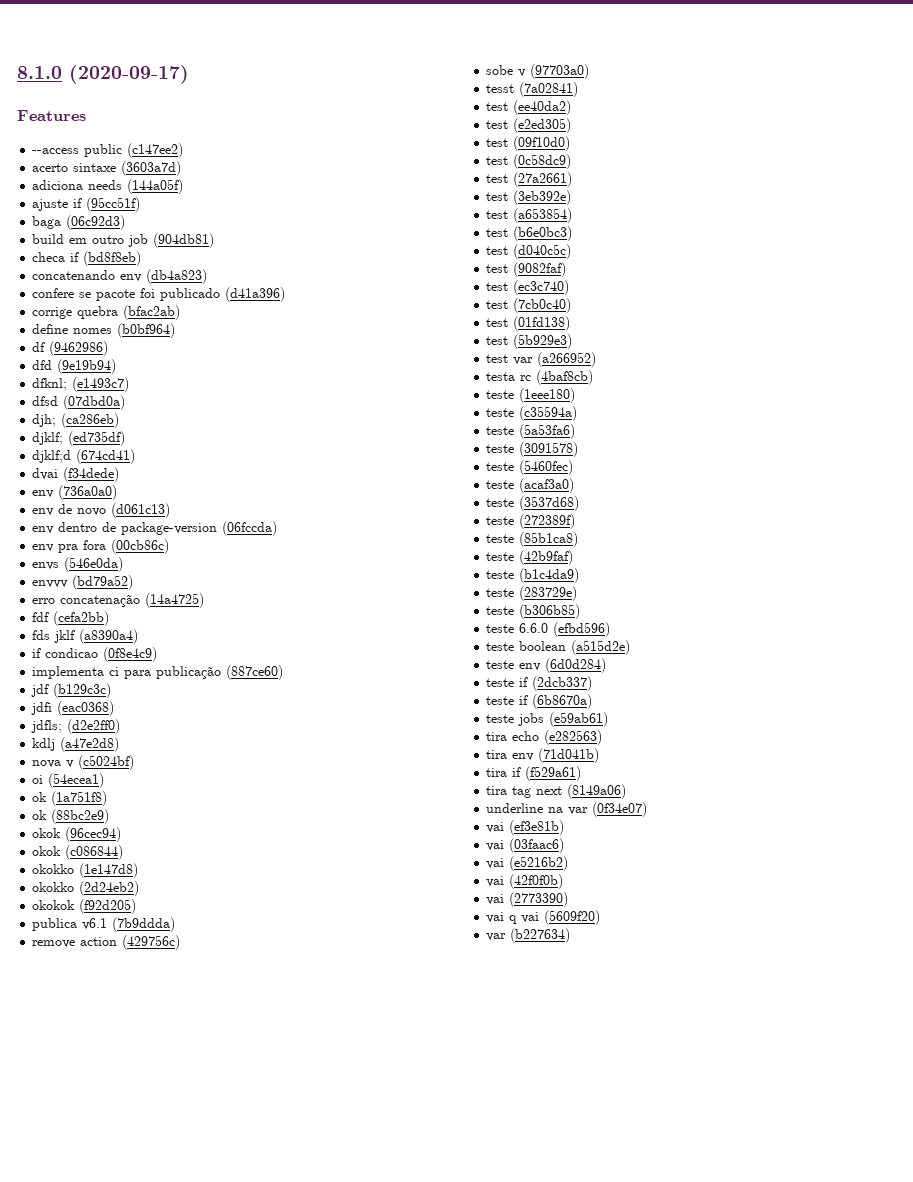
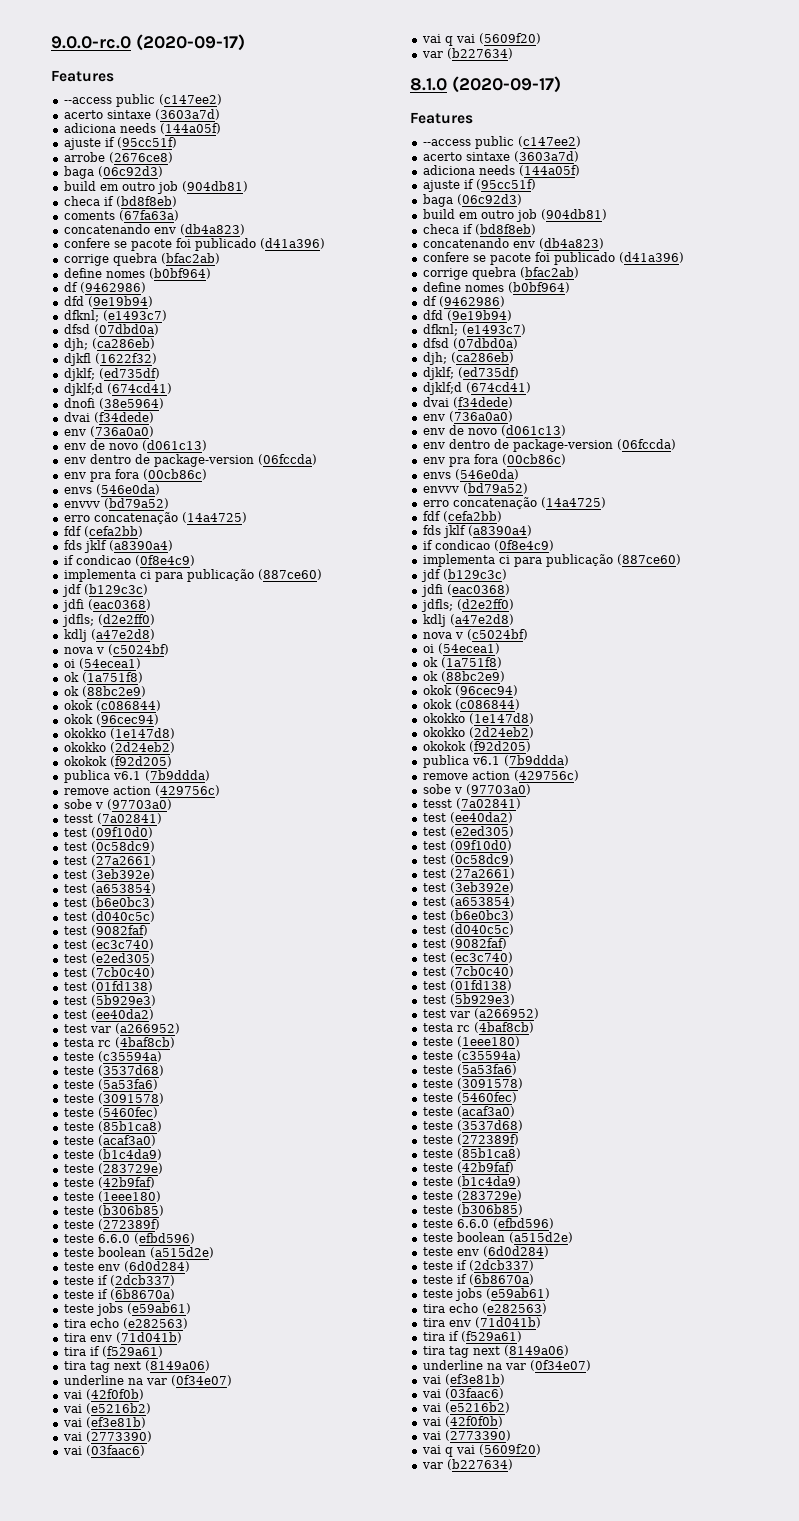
(17, 72) none -> [51,34,245,51] [51,70,114,82] [63,94,222,107] [63,109,220,120] [63,123,221,134] [63,137,177,150] [63,152,173,163] [63,166,163,179] [63,181,248,194] [63,196,177,207] [63,210,179,221] [63,224,245,235] [63,238,325,251] [63,253,220,266] [63,268,211,279] [63,282,146,293] [63,296,153,307] [63,310,167,322] [63,324,159,335] [63,338,155,351] [63,353,157,366] [63,368,160,381] [63,383,172,396] [63,398,164,409] [63,412,154,423] [63,426,154,437] [63,440,207,451] [63,454,317,467] [63,469,207,482] [63,484,160,495] [63,498,169,509] [63,512,247,524] [63,526,143,537] [63,540,173,553] [63,555,195,566] [63,569,322,582] [61,584,148,597] [61,599,151,612] [61,614,155,627] [63,629,155,642] [63,644,169,655] [63,658,141,669] [63,672,143,683] [63,686,146,697] [63,700,161,711] [63,714,159,725] [63,728,175,739] [63,742,175,753] [63,756,172,767] [63,770,210,783] [63,785,220,796] [63,799,172,810] [63,813,162,824] [63,827,153,838] [63,841,155,852] [63,855,156,866] [63,869,155,880] [63,883,156,894] [63,897,155,908] [63,911,155,922] [63,925,148,936] [63,939,154,950] [63,953,155,964] [63,967,155,978] [63,981,153,992] [63,995,156,1006] [63,1009,154,1020] [63,1023,180,1034] [63,1037,175,1048] [63,1051,162,1062] [63,1065,164,1076] [63,1079,158,1090] [63,1093,164,1104] [63,1107,158,1118] [63,1121,162,1132] [63,1135,156,1146] [63,1149,162,1160] [63,1163,163,1174] [63,1177,155,1188] [63,1191,161,1202] [63,1205,164,1216] [63,1219,160,1230] [63,1233,195,1244] [63,1247,214,1258] [63,1261,190,1272] [63,1275,175,1286] [63,1289,175,1300] [63,1303,191,1316] [63,1318,188,1329] [63,1332,182,1343] [63,1346,163,1357] [63,1360,210,1373] [63,1375,232,1386] [62,1389,144,1400] [62,1403,151,1414] [62,1417,146,1428] [62,1431,152,1442] [62,1445,145,1456] [421,33,541,46] [421,48,513,59] 9.0.0-rc.0 (2020-09-17) // Features // --access public (c147ee2) // acerto sintaxe (3603a7d) // adiciona needs (144a05f) // ajuste if (95cc51f) // arrobe (2676ce8) // baga (06c92d3) // build em outro job (904db81) // checa if (bd8f8eb) // coments (67fa63a) // concatenando env (db4a823) // confere se pacote foi publicado (d41a396) // corrige quebra (bfac2ab) // define nomes (b0bf964) // df (9462986) // dfd (9e19b94) // dfknl; (e1493c7) // dfsd (07dbd0a) // djh; (ca286eb) // djkfl (1622f32) // djklf; (ed735df) // djklf;d (674cd41) // dnofi (38e5964) // dvai (f34dede) // env (736a0a0) // env de novo (d061c13) // env dentro de package-version (06fccda) // env pra fora (00cb86c) // envs (546e0da) // envvv (bd79a52) // erro concatenação (14a4725) // fdf (cefa2bb) // fds jklf (a8390a4) // if condicao (0f8e4c9) // implementa ci para publicação (887ce60) // jdf (b129c3c) // jdfi (eac0368) // jdfls; (d2e2ff0) // kdlj (a47e2d8) // nova v (c5024bf) // oi (54ecea1) // ok (1a751f8) // ok (88bc2e9) // okok (c086844) // okok (96cec94) // okokko (1e147d8) // okokko (2d24eb2) // okokok (f92d205) // publica v6.1 (7b9ddda) // remove action (429756c) // sobe v (97703a0) // tesst (7a02841) // test (09f10d0) // test (0c58dc9) // test (27a2661) // test (3eb392e) // test (a653854) // test (b6e0bc3) // test (d040c5c) // test (9082faf) // test (ec3c740) // test (e2ed305) // test (7cb0c40) // test (01fd138) // test (5b929e3) // test (ee40da2) // test var (a266952) // testa rc (4baf8cb) // teste (c35594a) // teste (3537d68) // teste (5a53fa6) // teste (3091578) // teste (5460fec) // teste (85b1ca8) // teste (acaf3a0) // teste (b1c4da9) // teste (283729e) // teste (42b9faf) // teste (1eee180) // teste (b306b85) // teste (272389f) // teste 6.6.0 (efbd596) // teste boolean (a515d2e) // teste env (6d0d284) // teste if (2dcb337) // teste if (6b8670a) // teste jobs (e59ab61) // tira echo (e282563) // tira env (71d041b) // tira if (f529a61) // tira tag next (8149a06) // underline na var (0f34e07) // vai (42f0f0b) // vai (e5216b2) // vai (ef3e81b) // vai (2773390) // vai (03faac6) // vai q vai (5609f20) // var (b227634) //

